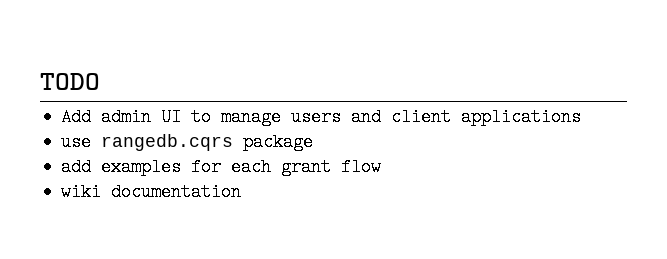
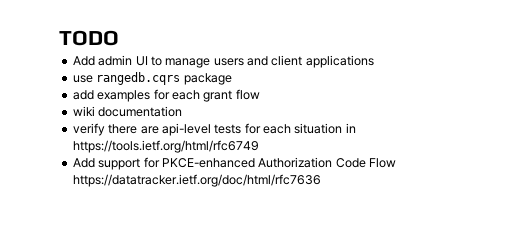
(242, 192) none -> [72,123,356,136] [72,140,259,153] [72,157,396,170] [72,174,321,187] // verify there are api-level tests for each situation in https://tools.ietf.org/html/rfc6749 // Add support for PKCE-enhanced Authorization Code Flow https://datatracker.ietf.org/doc/html/rfc7636

